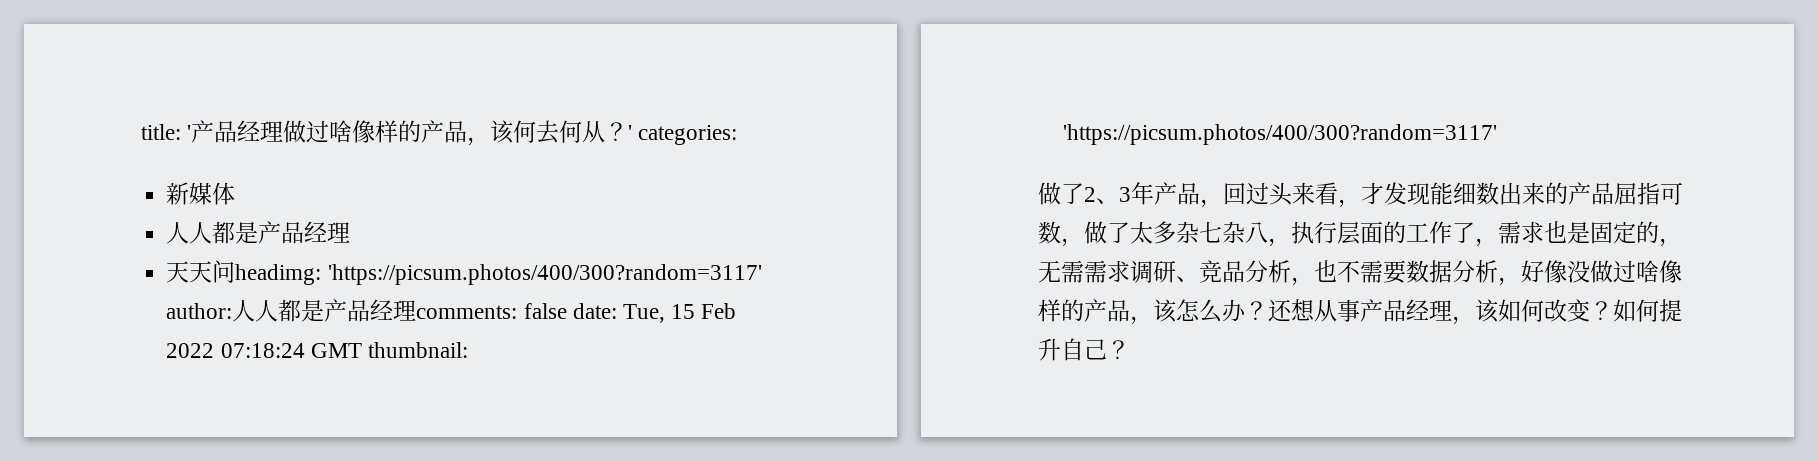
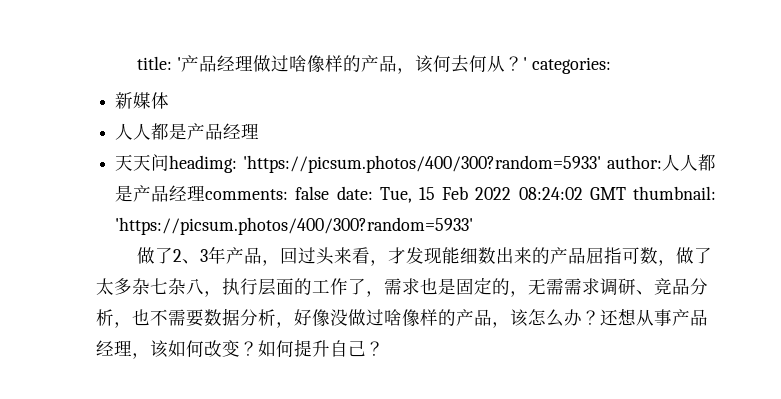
[327,264,762,285] 'https://picsum.photos/400/300?random=3117' -> [243,155,602,173] 'https://picsum.photos/400/300?random=5933'
[220,343,305,358] 07:18:24 -> [518,187,583,200] 08:24:02
[1063,124,1498,145] 'https://picsum.photos/400/300?random=3117' -> [115,217,474,235] 'https://picsum.photos/400/300?random=5933'

